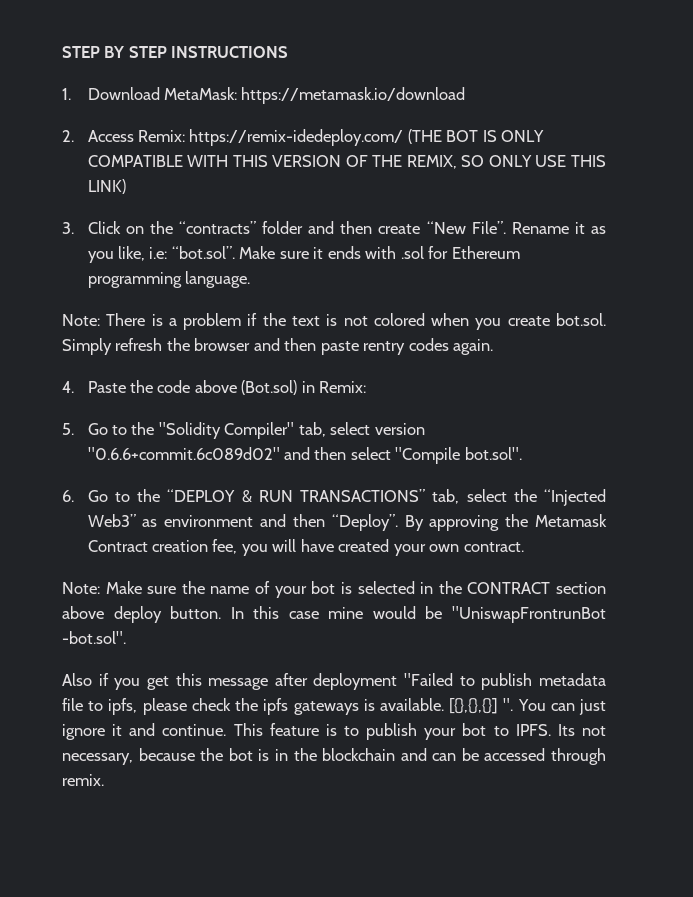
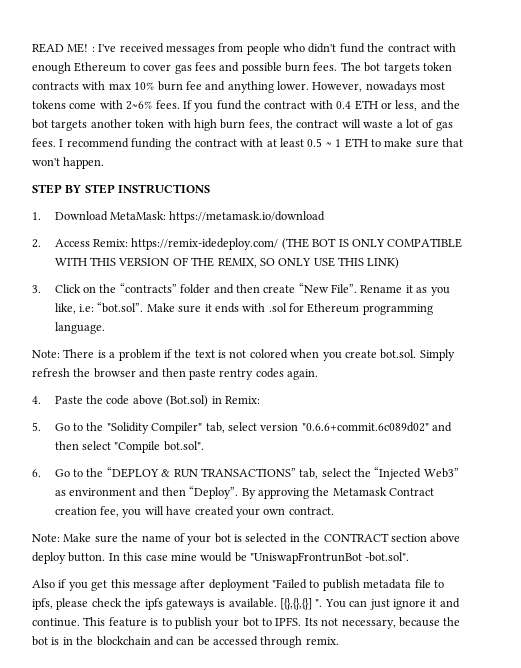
(62, 52) none -> [32,43,456,55] [32,62,452,74] [32,81,446,93] [32,100,460,112] [32,119,453,131] [32,138,463,150] [32,157,105,169] READ ME! : I've received messages from people who didn't fund the contract with enough Ethereum to cover gas fees and possible burn fees. The bot targets token contracts with max 10% burn fee and anything lower. However, nowadays most tokens come with 2~6% fees. If you fund the contract with 0.4 ETH or less, and the bot targets another token with high burn fees, the contract will waste a lot of gas fees. I recommend funding the contract with at least 0.5 ~ 1 ETH to make sure that won't happen. //

